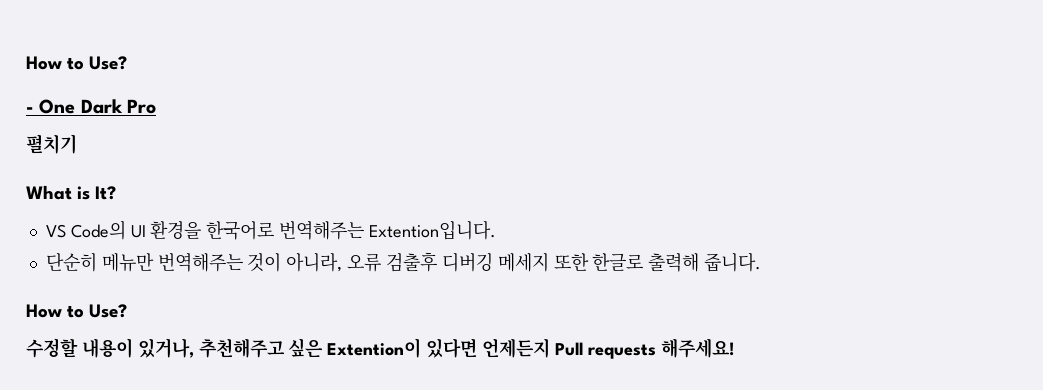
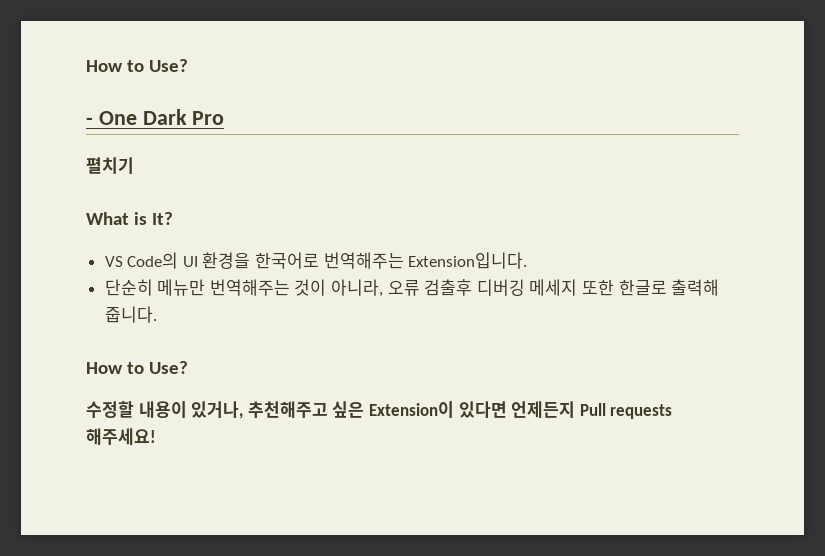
[368,220,496,240] Extention입니다. -> [408,252,528,269] Extension입니다.
[327,338,422,358] Extention이 -> [368,401,454,418] Extension이

